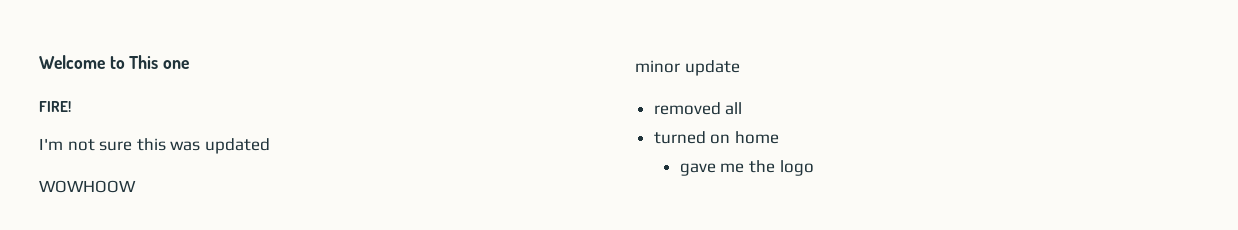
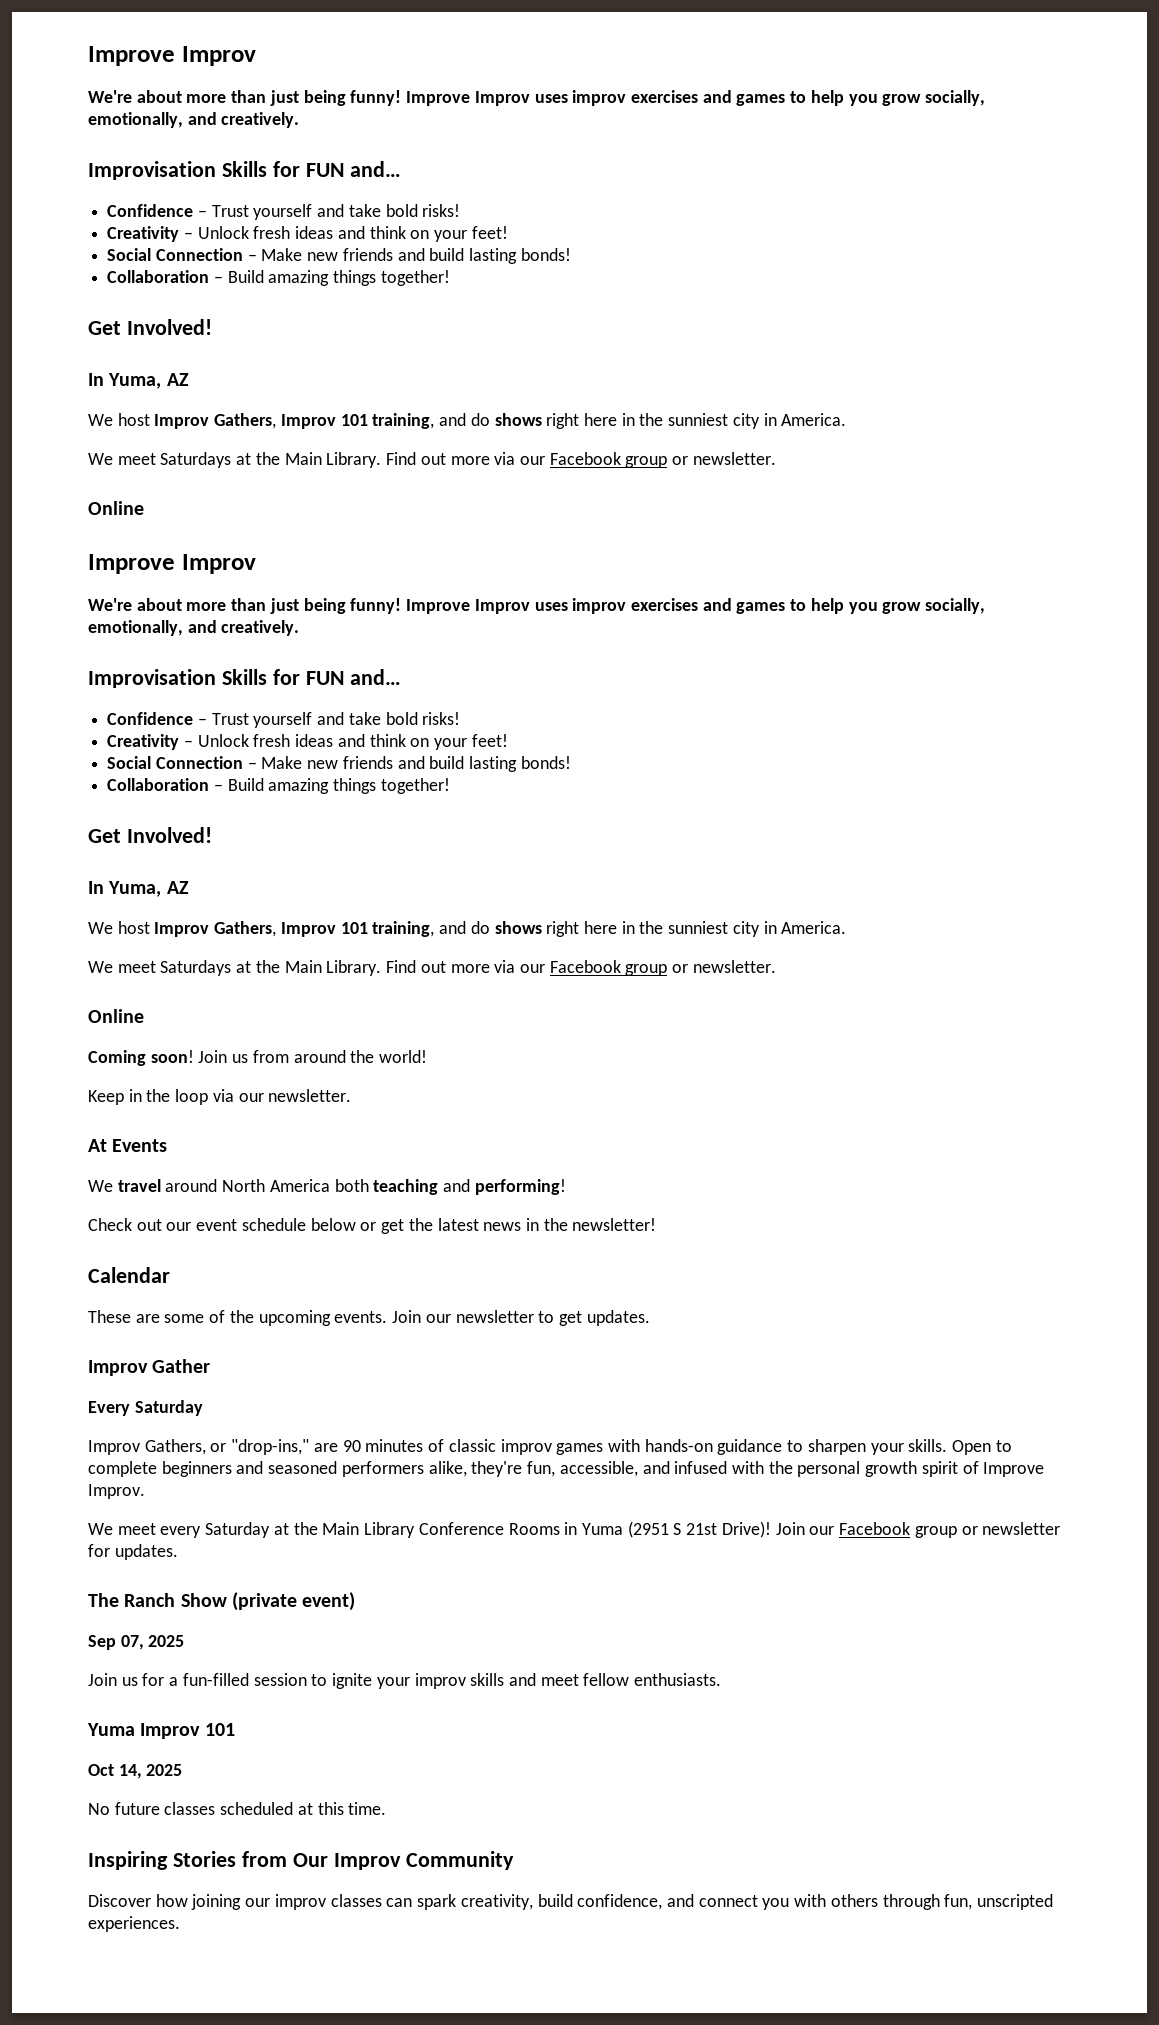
[39,55,190,69] [39,101,71,112] [39,138,270,154] [39,180,136,193] [635,60,740,76] [653,102,743,115] [653,131,779,144] [679,160,814,176] Welcome to This one // FIRE! // I'm not sure this was updated // WOWHOOW // minor update // removed all // turned on home // gave me the logo -> [88,46,256,66] [88,90,986,106] [88,112,300,128] [88,161,401,180] [107,204,461,220] [107,226,508,242] [107,248,571,264] [107,270,450,286] [88,319,212,335] [88,373,189,389] [88,413,847,429] [88,452,776,468] [88,501,144,515] [88,554,256,574] [88,598,986,614] [88,620,300,636] [88,669,401,688] [107,712,461,728] [107,734,508,750] [107,756,571,772] [107,778,450,794] [88,827,212,843] [88,881,189,897] [88,921,847,937] [88,960,776,976] [88,1009,144,1023] [88,1050,428,1066] [88,1089,352,1105] [88,1139,168,1152] [88,1179,566,1195] [88,1218,657,1234] [88,1267,170,1283] [88,1310,650,1326] [88,1359,211,1376] [88,1400,203,1416] [88,1439,1012,1455] [88,1461,1045,1477] [88,1484,145,1499] [88,1521,1061,1538] [88,1544,178,1560] [88,1592,356,1611] [88,1635,185,1650] [88,1673,722,1689] [87,1723,235,1739] [88,1764,183,1779] [88,1802,387,1815] [88,1851,514,1870] [88,1894,1054,1910] [88,1916,180,1932] Improve Improv // We're about more than just being funny! Improve Improv uses improv exercises and games to help you grow socially, emotionally, and creatively. // Improvisation Skills for FUN and… // Confidence – Trust yourself and take bold risks! // Creativity – Unlock fresh ideas and think on your feet! // Social Connection – Make new friends and build lasting bonds! // Collaboration – Build amazing things together! // Get Involved! // In Yuma, AZ // We host Improv Gathers, Improv 101 training, and do shows right here in the sunniest city in America. // We meet Saturdays at the Main Library. Find out more via our Facebook group or newsletter. // Online // Improve Improv // We're about more than just being funny! Improve Improv uses improv exercises and games to help you grow socially, emotionally, and creatively. // Improvisation Skills for FUN and… // Confidence – Trust yourself and take bold risks! // Creativity – Unlock fresh ideas and think on your feet! // Social Connection – Make new friends and build lasting bonds! // Collaboration – Build amazing things together! // Get Involved! // In Yuma, AZ // We host Improv Gathers, Improv 101 training, and do shows right here in the sunniest city in America. // We meet Saturdays at the Main Library. Find out more via our Facebook group or newsletter. // Online // Coming soon! Join us from around the world! // Keep in the loop via our newsletter. // At Events // We travel around North America both teaching and performing! // Check out our event schedule below or get the latest news in the newsletter! // Calendar // These are some of the upcoming events. Join our newsletter to get updates. // Improv Gather // Every Saturday // Improv Gathers, or "drop-ins," are 90 minutes of classic improv games with hands-on guidance to sharpen your skills. Open to complete beginners and seasoned performers alike, they're fun, accessible, and infused with the personal growth spirit of Improve Improv. // We meet every Saturday at the Main Library Conference Rooms in Yuma (2951 S 21st Drive)! Join our Facebook group or newsletter for updates. // The Ranch Show (private event) // Sep 07, 2025 // Join us for a fun-filled session to ignite your improv skills and meet fellow enthusiasts. // Yuma Improv 101 // Oct 14, 2025 // No future classes scheduled at this time. // Inspiring Stories from Our Improv Community // Discover how joining our improv classes can spark creativity, build confidence, and connect you with others through fun, unscripted experiences.

